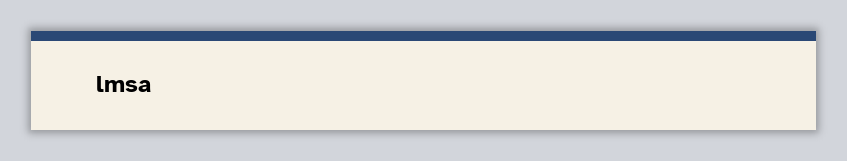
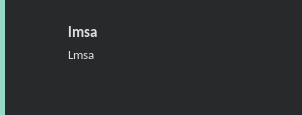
(151, 84) none -> [68,51,94,59] // Lmsa

